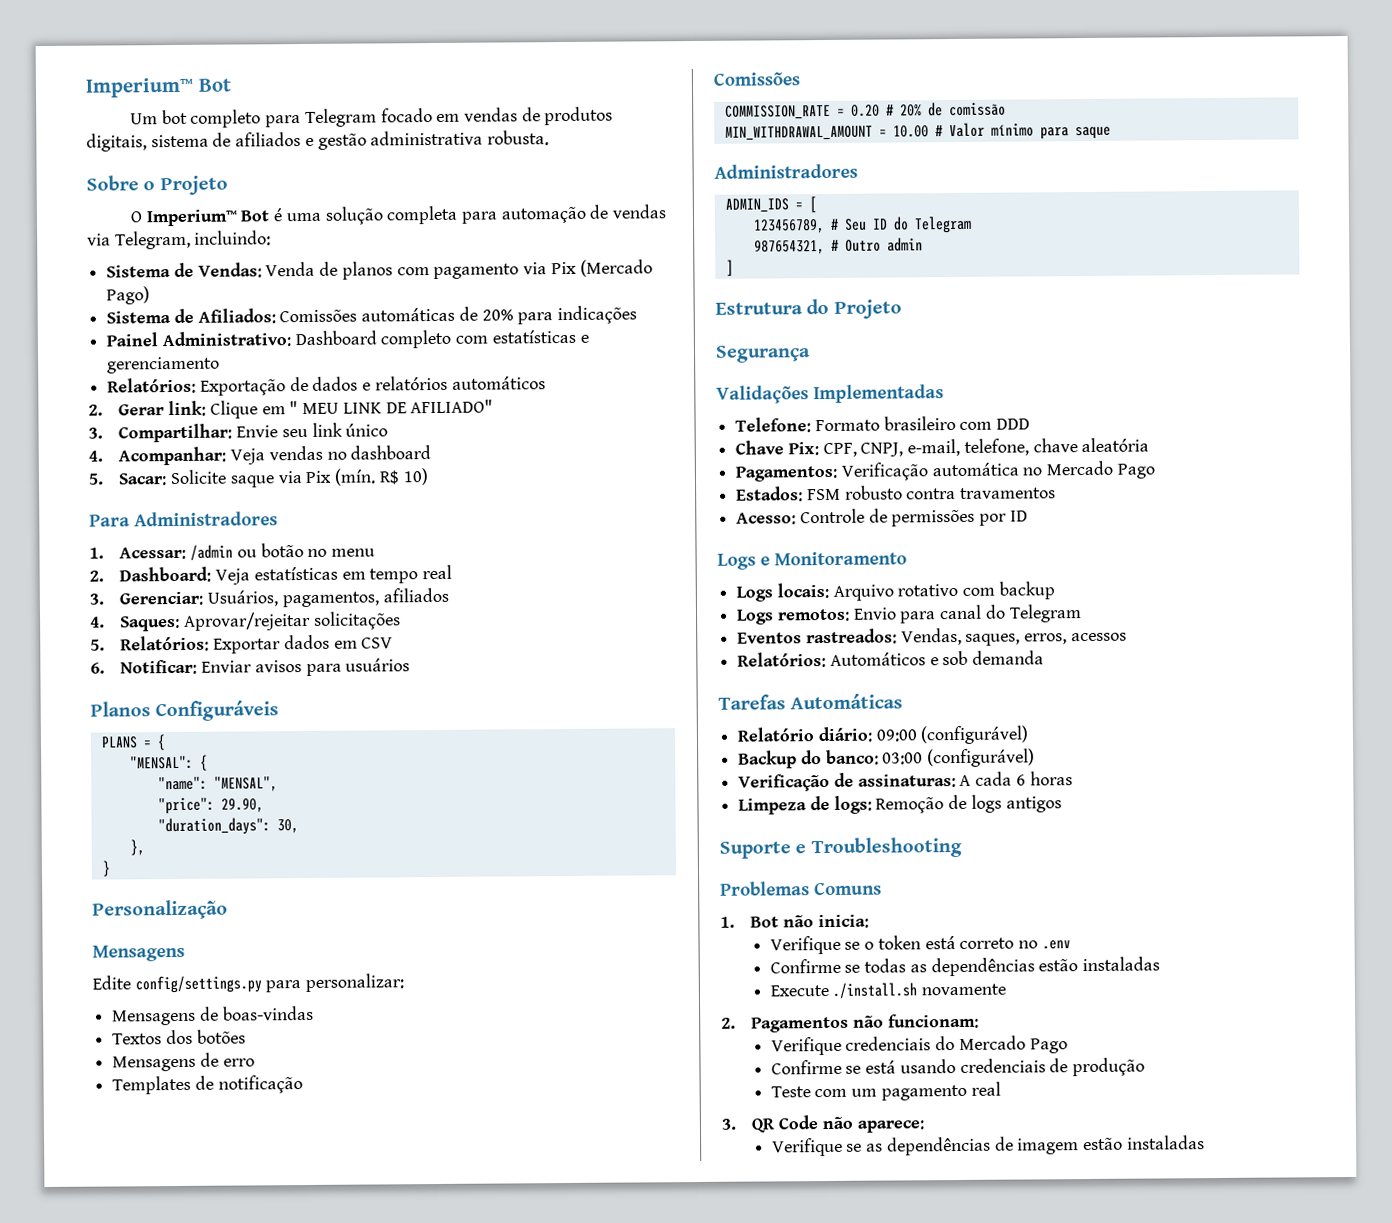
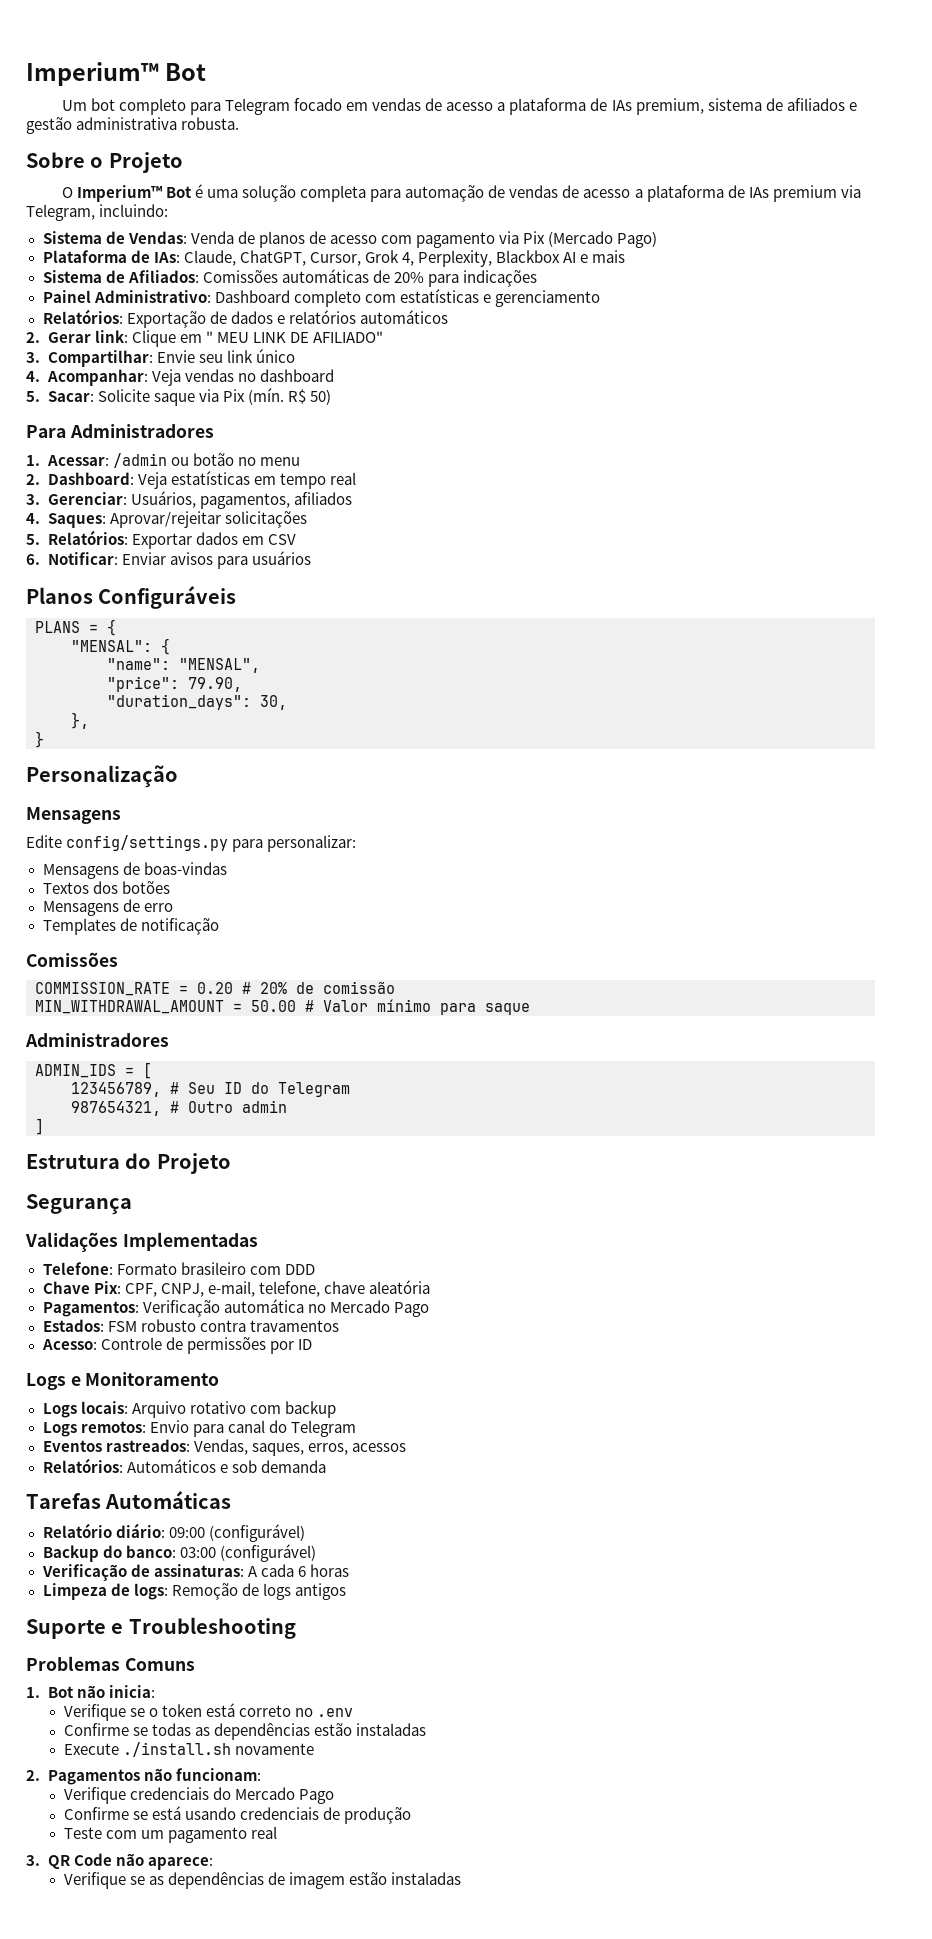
[544,106,614,126] [86,133,147,152] produtos digitais, -> [446,98,704,115] acesso a plataforma de IAs premium,
(667, 211) none -> [562,185,837,202] de acesso a plataforma de IAs premium
(393, 270) none -> [308,231,377,244] de acesso
(151, 295) none -> [42,250,626,267] // Plataforma de IAs: Claude, ChatGPT, Cursor, Grok 4, Perplexity, Blackbox AI e mais
[402,468,429,486] 10) -> [309,389,331,405] 50)
[220,798,264,813] 29.90, -> [188,677,242,692] 79.90,
[892,125,929,138] 10.00 -> [251,1000,296,1012] 50.00

